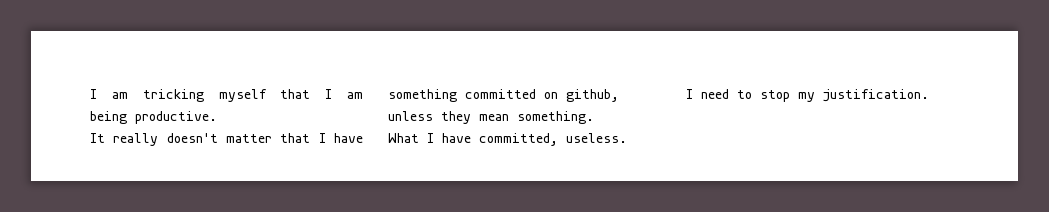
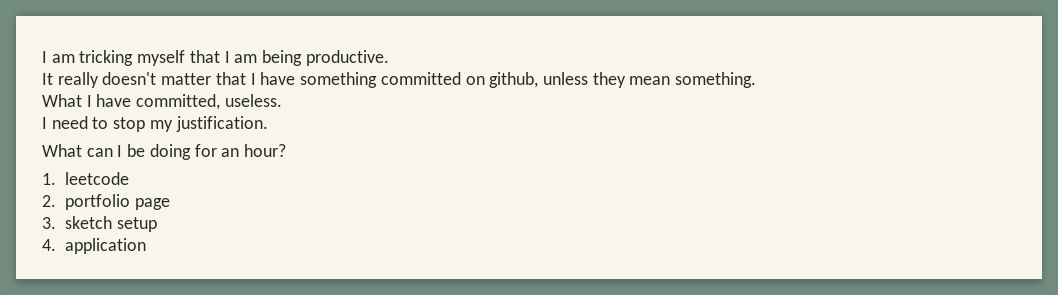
(929, 95) none -> [42,144,287,160] [42,172,129,185] [42,194,170,210] [42,216,157,232] [42,238,146,254] // What can I be doing for an hour? // 1. leetcode // 2. portfolio page // 3. sketch setup // 4. application

